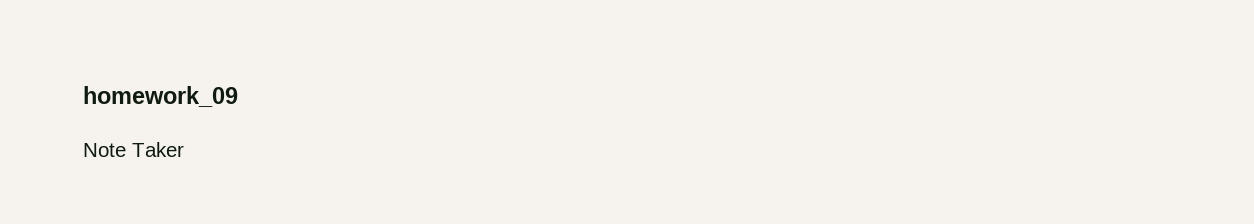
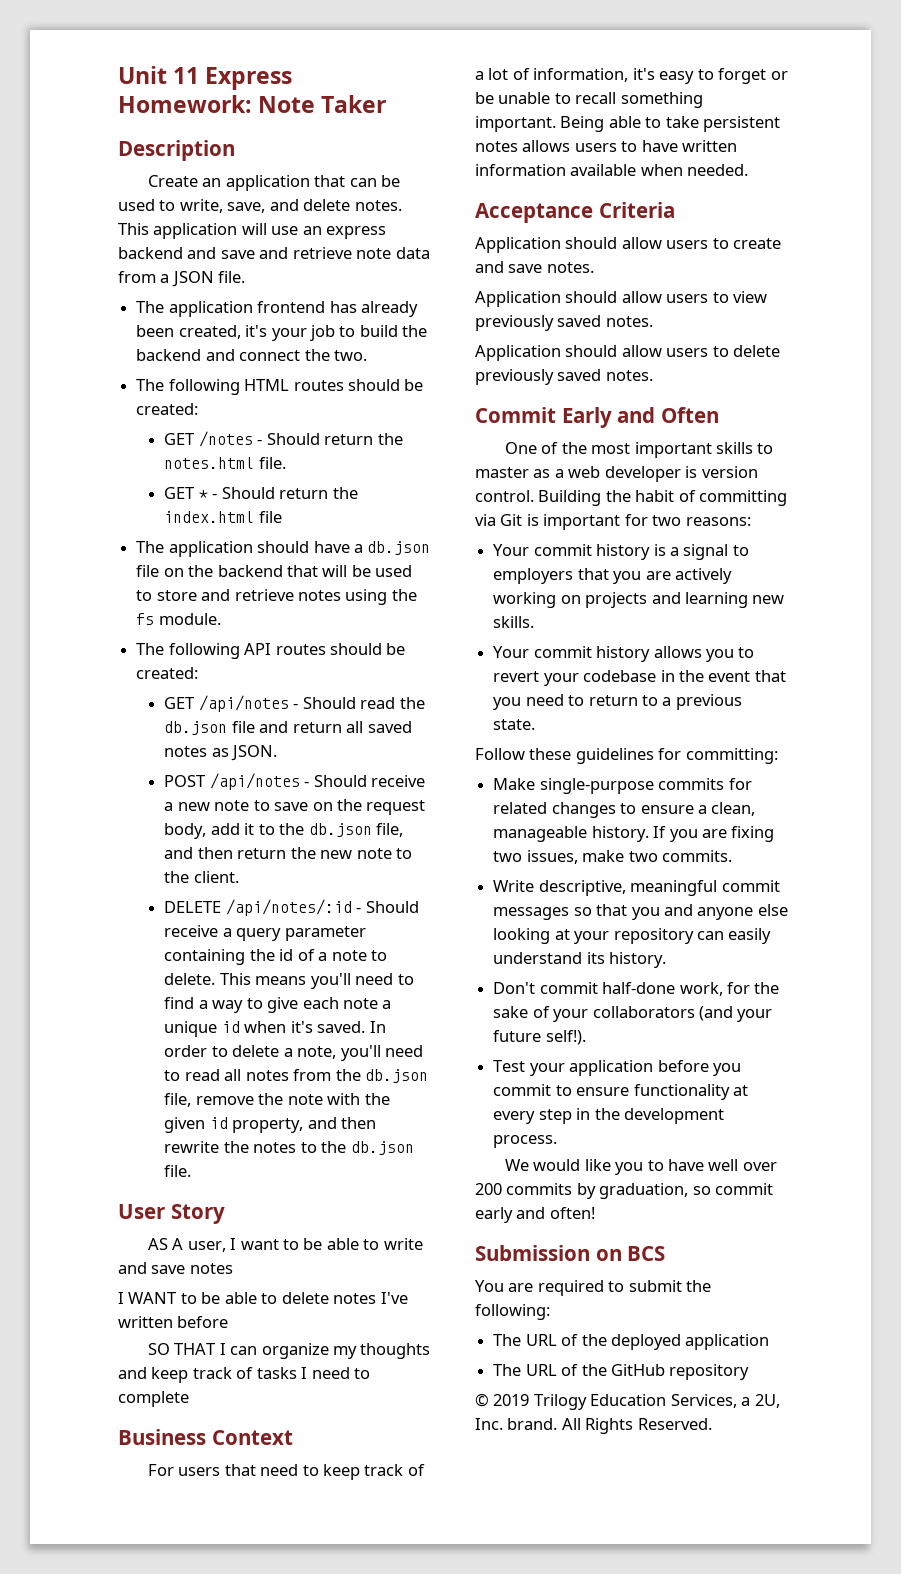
[83,86,238,107] [83,142,184,157] homework_09 // Note Taker -> [118,66,293,90] [118,95,387,113] [118,140,235,161] [147,175,401,191] [118,199,402,213] [118,223,387,239] [118,247,430,259] [118,271,246,287] [136,301,418,317] [136,325,428,341] [136,349,367,361] [136,379,424,395] [136,403,199,415] [164,431,403,447] [164,457,286,469] [164,487,358,499] [164,511,282,523] [136,541,431,557] [136,565,413,577] [136,589,417,605] [136,613,221,625] [136,643,406,659] [136,667,199,679] [164,695,425,712] [164,721,412,735] [164,745,278,761] [164,773,426,790] [164,799,426,815] [164,823,403,839] [164,847,412,859] [164,871,239,883] [164,899,419,916] [164,925,366,941] [164,949,387,965] [164,973,414,989] [164,997,392,1013] [164,1021,386,1037] [164,1045,423,1061] [164,1069,428,1083] [164,1093,390,1107] [164,1117,377,1133] [164,1141,414,1155] [164,1165,192,1177] [118,1204,225,1224] [147,1238,423,1252] [118,1262,233,1274] [118,1292,408,1304] [118,1316,229,1328] [147,1343,431,1359] [118,1367,371,1383] [118,1391,189,1407] [118,1429,293,1445] [147,1464,425,1480] [475,68,788,84] [475,92,703,108] [475,116,781,132] [475,140,738,152] [475,164,749,176] [475,202,675,223] [475,237,782,253] [475,261,594,273] [475,291,768,307] [475,315,653,331] [475,345,781,361] [475,369,653,385] [475,407,719,428] [504,442,774,458] [475,466,758,482] [475,490,788,506] [475,514,751,530] [493,544,749,560] [493,568,732,584] [493,592,785,608] [493,616,535,628] [493,646,755,662] [493,670,786,686] [493,694,742,710] [493,719,536,730] [475,748,778,764] [493,778,752,794] [493,802,756,818] [493,826,775,842] [493,850,732,864] [493,880,780,896] [493,904,788,920] [493,928,772,944] [493,952,667,968] [493,982,780,996] [493,1006,773,1022] [493,1030,586,1045] [493,1060,741,1076] [493,1084,748,1100] [493,1108,724,1124] [493,1135,558,1148] [504,1159,777,1175] [475,1183,774,1199] [475,1207,595,1223] [475,1245,666,1261] [475,1280,712,1296] [475,1304,550,1320] [493,1334,770,1350] [493,1364,750,1380] [475,1393,780,1410] [475,1418,712,1434] Unit 11 Express Homework: Note Taker // Description // Create an application that can be used to write, save, and delete notes. This application will use an express backend and save and retrieve note data from a JSON file. // The application frontend has already been created, it's your job to build the backend and connect the two. // The following HTML routes should be created: // GET /notes - Should return the notes.html file. // GET * - Should return the index.html file // The application should have a db.json file on the backend that will be used to store and retrieve notes using the fs module. // The following API routes should be created: // GET /api/notes - Should read the db.json file and return all saved notes as JSON. // POST /api/notes - Should receive a new note to save on the request body, add it to the db.json file, and then return the new note to the client. // DELETE /api/notes/:id - Should receive a query parameter containing the id of a note to delete. This means you'll need to find a way to give each note a unique id when it's saved. In order to delete a note, you'll need to read all notes from the db.json file, remove the note with the given id property, and then rewrite the notes to the db.json file. // User Story // AS A user, I want to be able to write and save notes // I WANT to be able to delete notes I've written before // SO THAT I can organize my thoughts and keep track of tasks I need to complete // Business Context // For users that need to keep track of a lot of information, it's easy to forget or be unable to recall something important. Being able to take persistent notes allows users to have written information available when needed. // Acceptance Criteria // Application should allow users to create and save notes. // Application should allow users to view previously saved notes. // Application should allow users to delete previously saved notes. // Commit Early and Often // One of the most important skills to master as a web developer is version control. Building the habit of committing via Git is important for two reasons: // Your commit history is a signal to employers that you are actively working on projects and learning new skills. // Your commit history allows you to revert your codebase in the event that you need to return to a previous state. // Follow these guidelines for committing: // Make single-purpose commits for related changes to ensure a clean, manageable history. If you are fixing two issues, make two commits. // Write descriptive, meaningful commit messages so that you and anyone else looking at your repository can easily understand its history. // Don't commit half-done work, for the sake of your collaborators (and your future self!). // Test your application before you commit to ensure functionality at every step in the development process. // We would like you to have well over 200 commits by graduation, so commit early and often! // Submission on BCS // You are required to submit the following: // The URL of the deployed application // The URL of the GitHub repository // © 2019 Trilogy Education Services, a 2U, Inc. brand. All Rights Reserved.

